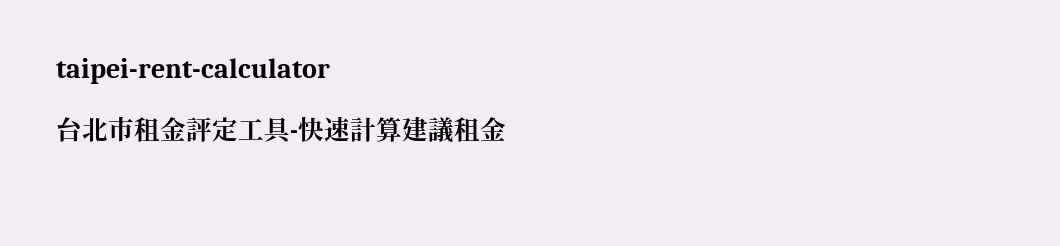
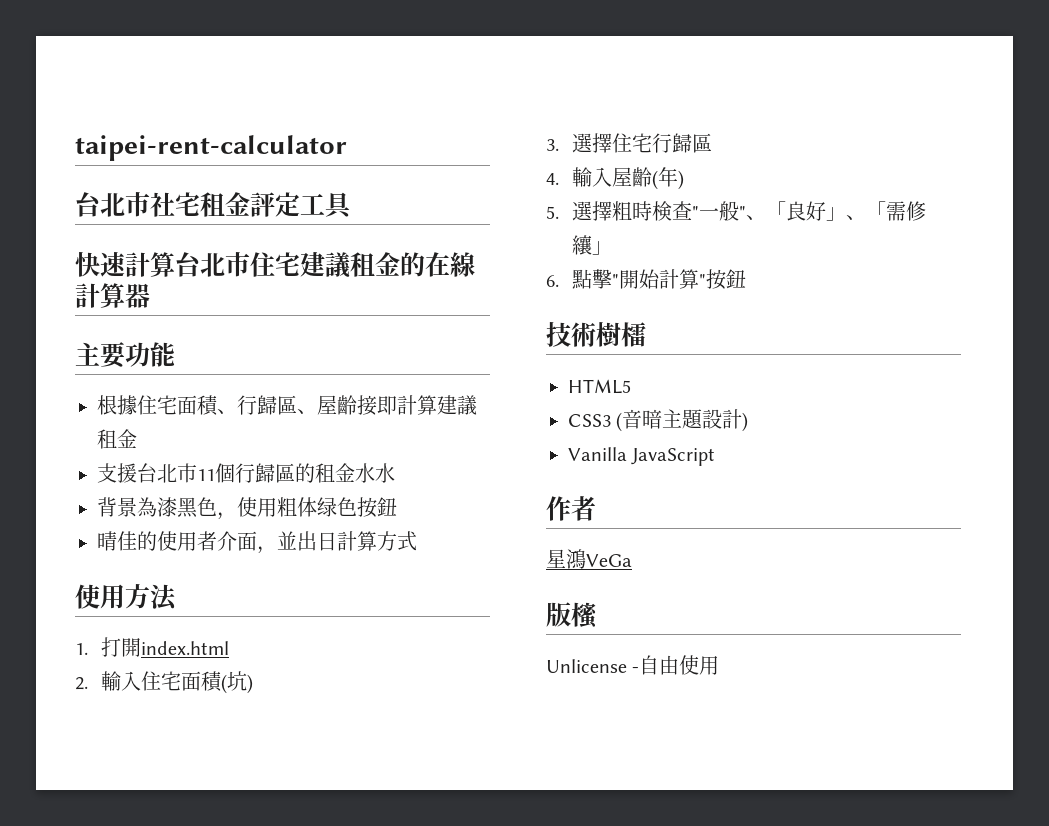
(134, 129) none -> [150,192,200,217] 社宅
[290,130,298,139] - -> (353, 205) //
[402,116,506,143] 建議租金 -> [175,252,475,278] [75,283,150,308] [75,342,175,368] [97,395,477,416] [97,429,137,449] [97,463,395,483] [97,497,397,520] [97,531,417,554] [75,584,177,611] [75,637,230,657] [75,671,254,694] [546,133,713,153] [546,167,685,190] [546,201,927,221] [572,235,613,255] [546,269,747,290] [546,322,646,347] [568,379,631,394] [568,409,749,432] [568,447,716,466] [546,496,596,521] [546,549,632,570] [546,602,598,628] [546,655,720,675] 台北市住宅建議租金的在線計算器 // 主要功能 // 根據住宅面積、行歸區、屋齡接即計算建議租金 // 支援台北市11個行歸區的租金水水 // 背景為漆黑色，使用粗体绿色按鈕 // 晴佳的使用者介面，並出日計算方式 // 使用方法 // 1.打開index.html // 2.輸入住宅面積(坑) // 3.選擇住宅行歸區 // 4.輸入屋齡(年) // 5.選擇粗時検查"一般"、「良好」、「需修纕」 // 6.點擊"開始計算"按鈕 // 技術樹檑 // HTML5 // CSS3 (音暗主題設計) // Vanilla JavaScript // 作者 // 星鴻VeGa // 版櫁 // Unlicense -自由使用

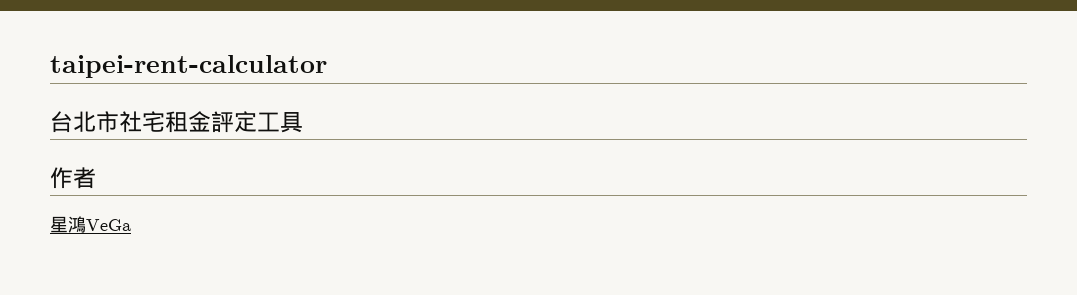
[75,251,475,278] [75,283,150,308] [75,342,175,368] [97,395,477,416] [97,429,137,449] [97,463,395,483] [97,497,397,520] [97,531,417,554] [75,584,177,611] [75,637,230,657] [75,671,254,694] [546,133,713,153] [546,167,685,190] [546,201,927,221] [572,235,613,255] [546,269,747,290] [546,322,646,347] [568,379,631,394] [568,409,749,432] [568,447,716,466] [546,496,596,521] [546,549,632,570] [546,602,598,628] [546,655,720,675] 快速計算台北市住宅建議租金的在線計算器 // 主要功能 // 根據住宅面積、行歸區、屋齡接即計算建議租金 // 支援台北市11個行歸區的租金水水 // 背景為漆黑色，使用粗体绿色按鈕 // 晴佳的使用者介面，並出日計算方式 // 使用方法 // 1.打開index.html // 2.輸入住宅面積(坑) // 3.選擇住宅行歸區 // 4.輸入屋齡(年) // 5.選擇粗時検查"一般"、「良好」、「需修纕」 // 6.點擊"開始計算"按鈕 // 技術樹檑 // HTML5 // CSS3 (音暗主題設計) // Vanilla JavaScript // 作者 // 星鴻VeGa // 版櫁 // Unlicense -自由使用 -> [50,167,96,189] [50,216,131,233] 作者 // 星鴻VeGa

